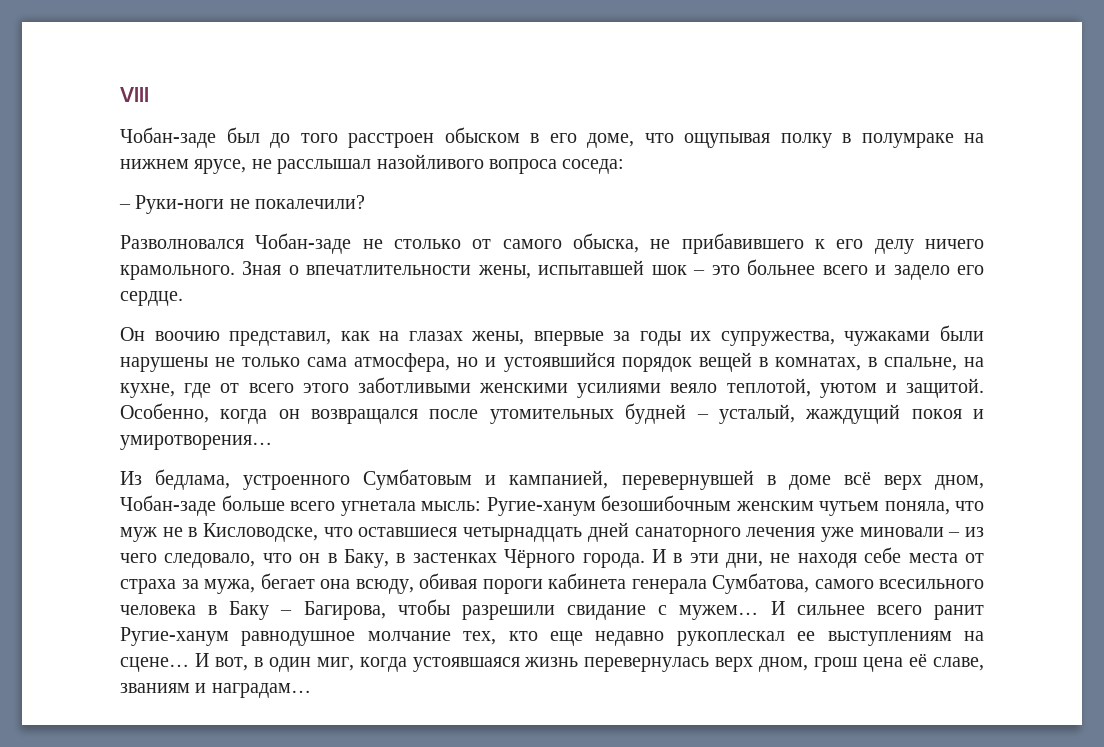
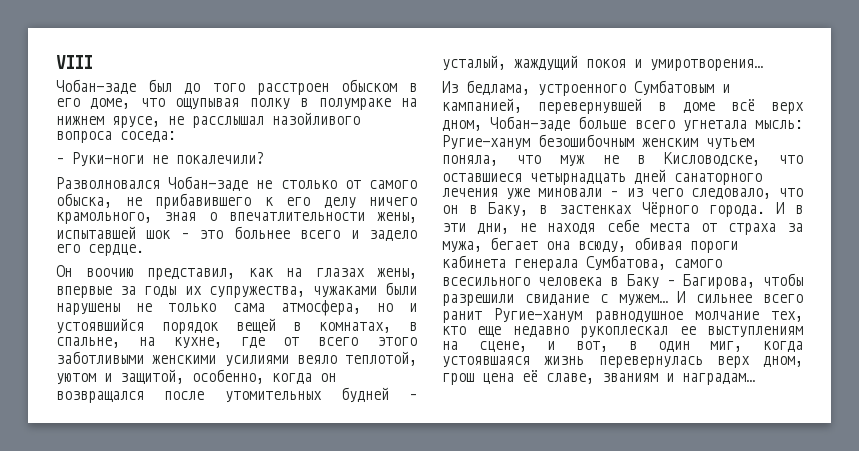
[120,261,282,280] крамольного. Зная -> [56,212,197,224] крамольного, зная
[905,378,984,398] [120,403,209,423] защитой. Особенно, -> [120,369,264,384] защитой, особенно,
[120,653,209,672] сцене… И -> [478,341,556,352] сцене, и

